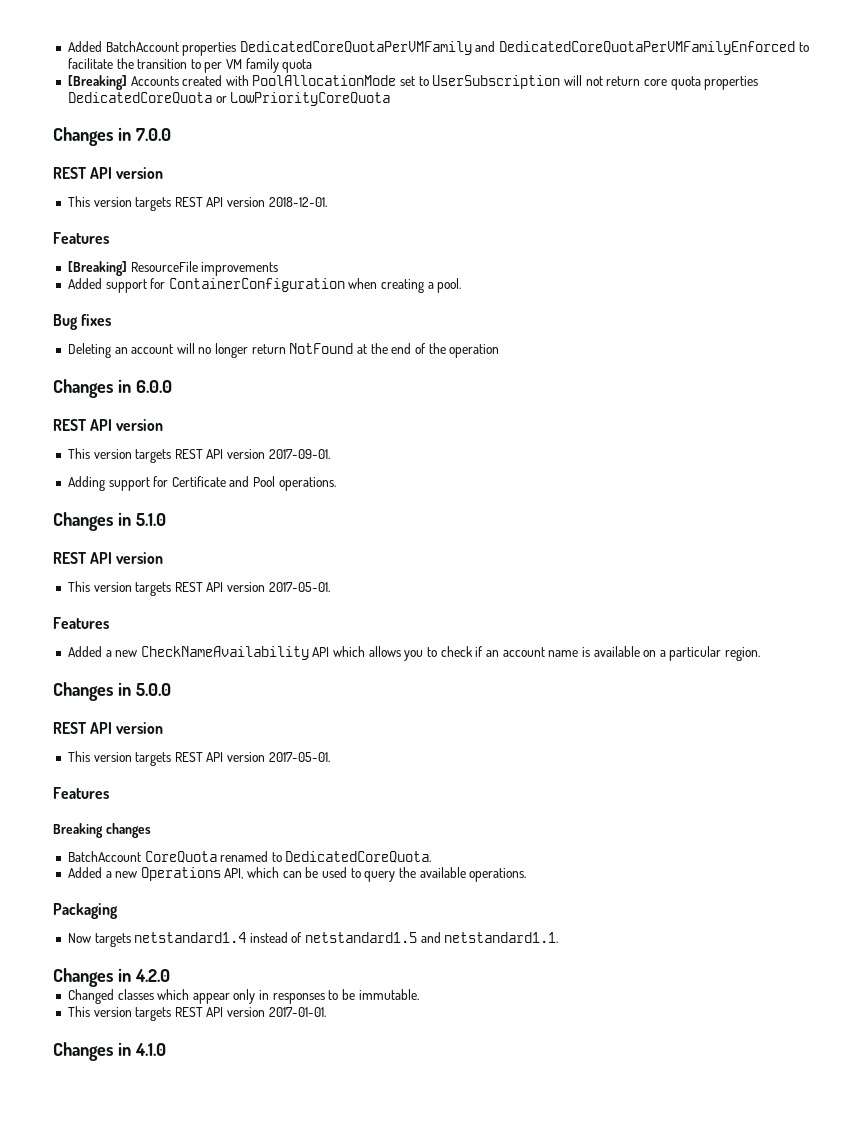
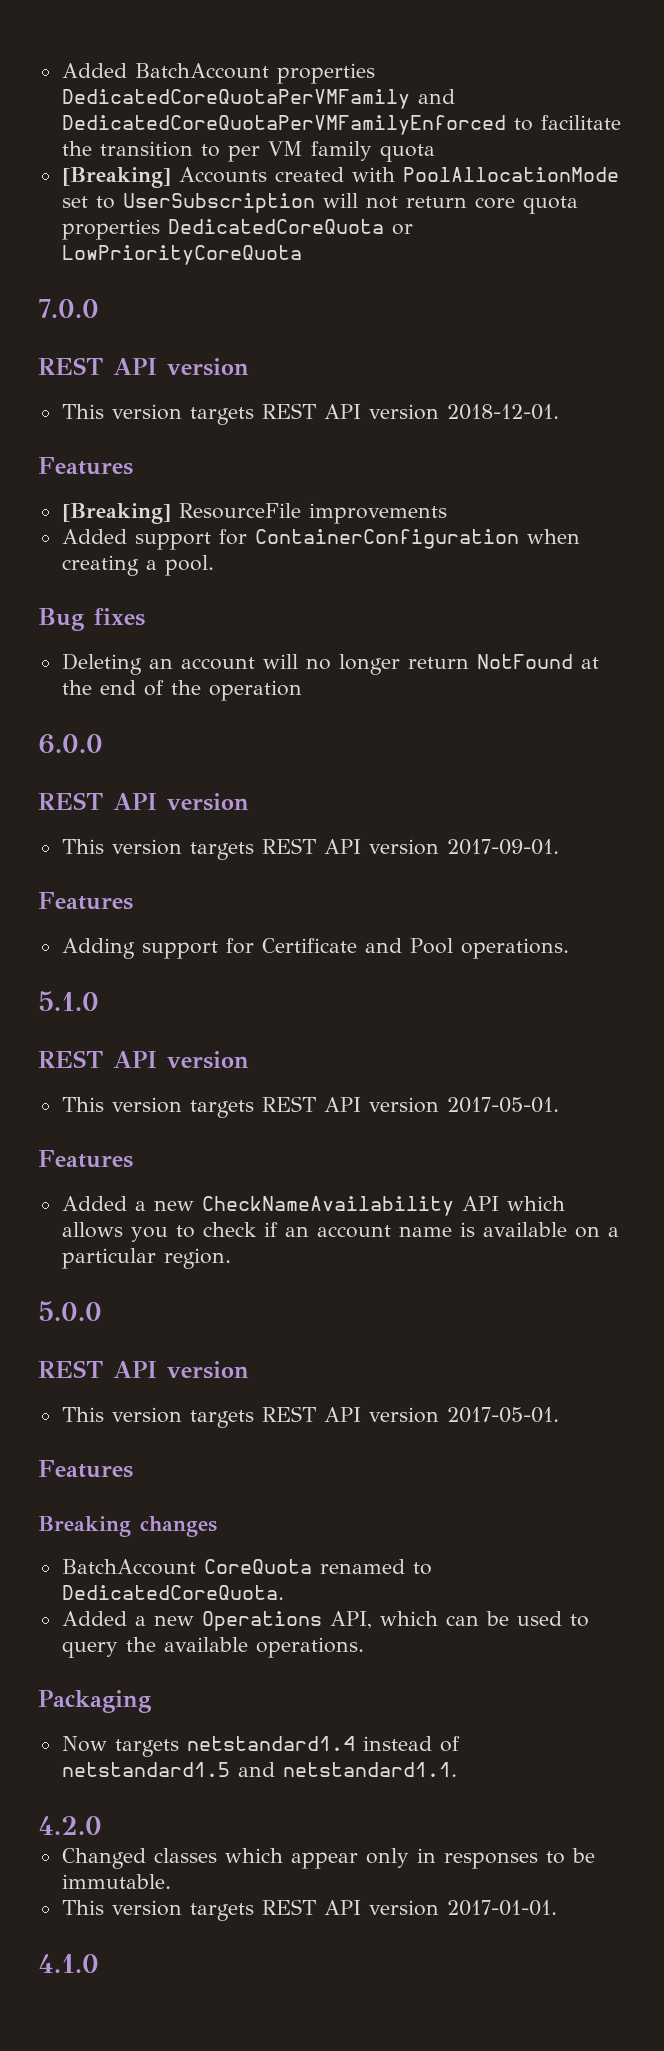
[53,127,131,146] Changes in -> (302, 255) none
[53,379,131,398] Changes in -> (302, 690) none
(330, 454) none -> [38,892,133,910] // Features
[53,512,131,531] Changes in -> (569, 948) none
[53,682,131,701] Changes in -> (231, 1258) none
[53,968,131,987] Changes in -> (457, 1769) none
[53,1042,131,1061] Changes in -> (557, 1908) none

